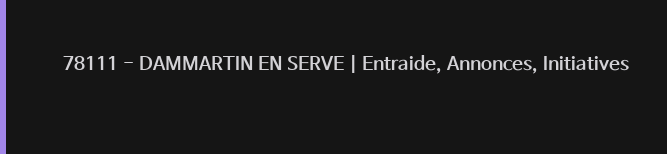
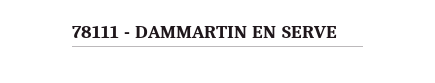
[348,54,629,74] | Entraide, Annonces, Initiatives -> (337, 32) none

